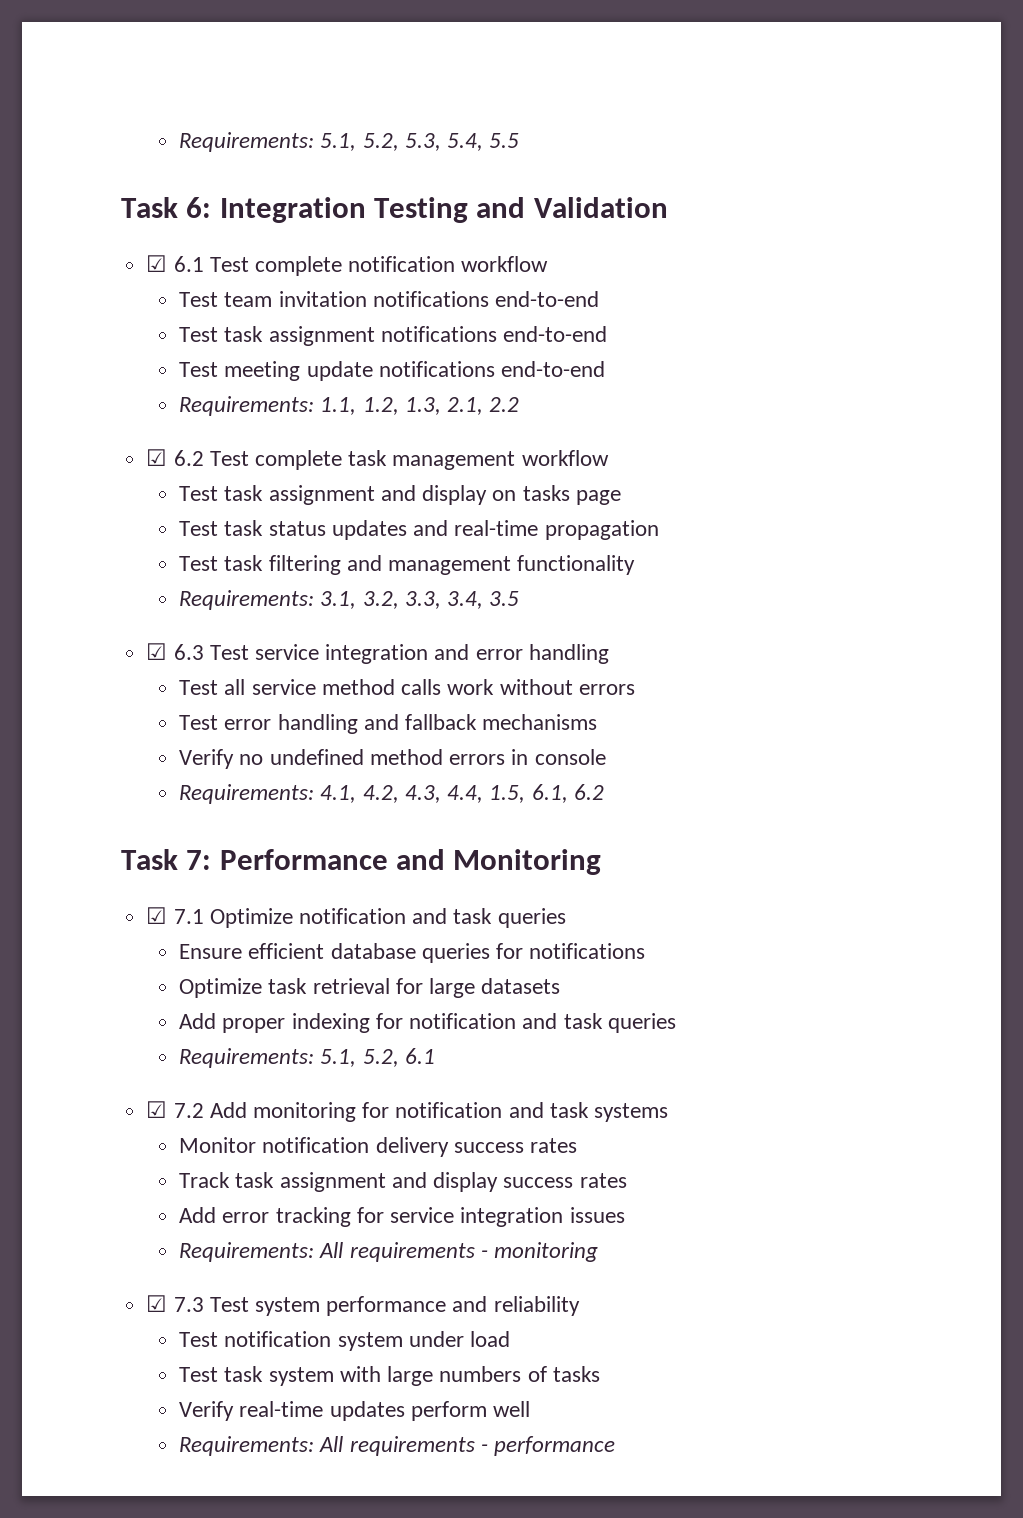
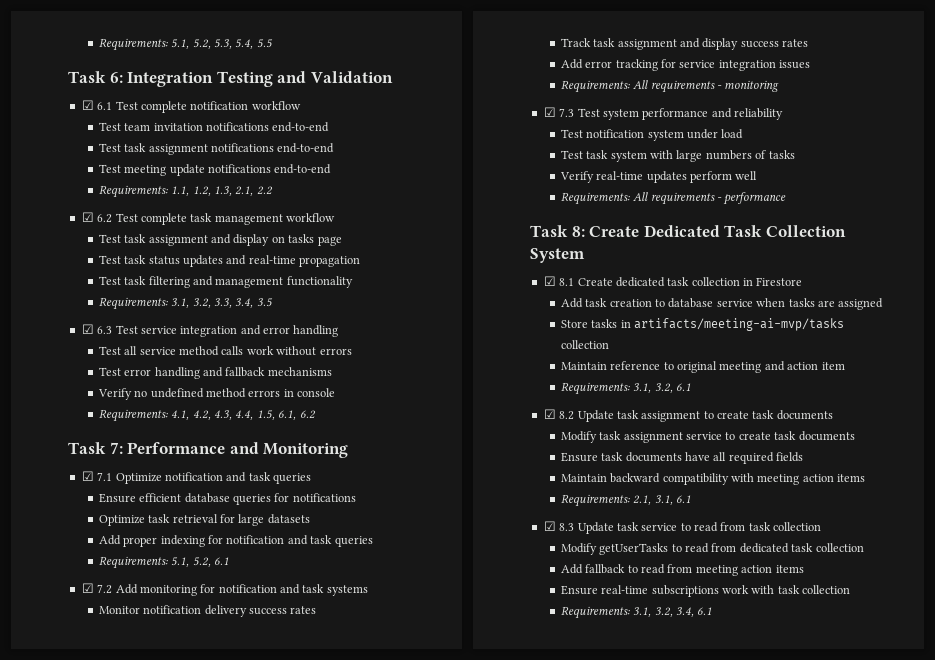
(616, 1446) none -> [530,225,846,237] [530,248,585,263] [543,276,803,287] [560,298,884,310] [560,318,845,331] [560,340,609,349] [560,361,845,373] [560,382,692,395] [543,409,833,422] [560,431,855,443] [560,452,804,464] [560,473,866,485] [560,494,692,507] [543,521,822,534] [560,543,864,555] [560,564,804,576] [560,585,851,597] [560,606,713,619] // Task 8: Create Dedicated Task Collection System // ☑ 8.1 Create dedicated task collection in Firestore // Add task creation to database service when tasks are assigned // Store tasks in artifacts/meeting-ai-mvp/tasks collection // Maintain reference to original meeting and action item // Requirements: 3.1, 3.2, 6.1 // ☑ 8.2 Update task assignment to create task documents // Modify task assignment service to create task documents // Ensure task documents have all required fields // Maintain backward compatibility with meeting action items // Requirements: 2.1, 3.1, 6.1 // ☑ 8.3 Update task service to read from task collection // Modify getUserTasks to read from dedicated task collection // Add fallback to read from meeting action items // Ensure real-time subscriptions work with task collection // Requirements: 3.1, 3.2, 3.4, 6.1

